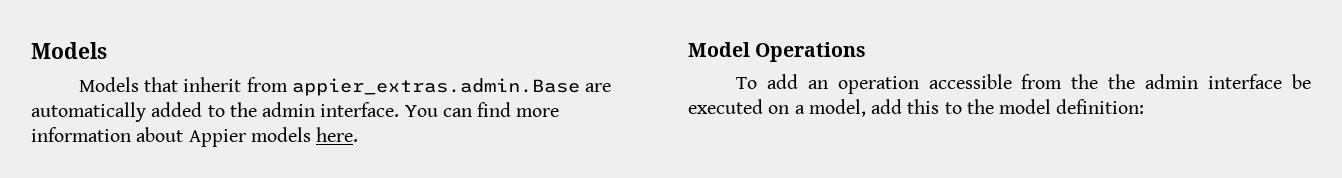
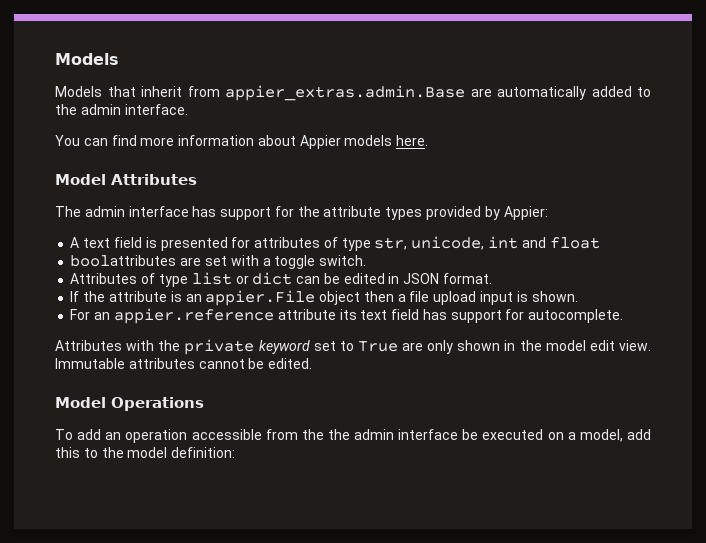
(400, 109) none -> (188, 109) //
(359, 134) none -> [55,174,197,185] [55,206,548,220] [70,236,600,251] [70,255,367,269] [70,272,492,287] [70,290,578,306] [70,308,624,324] [55,339,651,355] [55,358,313,369] // Model Attributes // The admin interface has support for the attribute types provided by Appier: // A text field is presented for attributes of type str, unicode, int and float // boolattributes are set with a toggle switch. // Attributes of type list or dict can be edited in JSON format. // If the attribute is an appier.File object then a file upload input is shown. // For an appier.reference attribute its text field has support for autocomplete. // Attributes with the private keyword set to True are only shown in the model edit view. Immutable attributes cannot be edited.

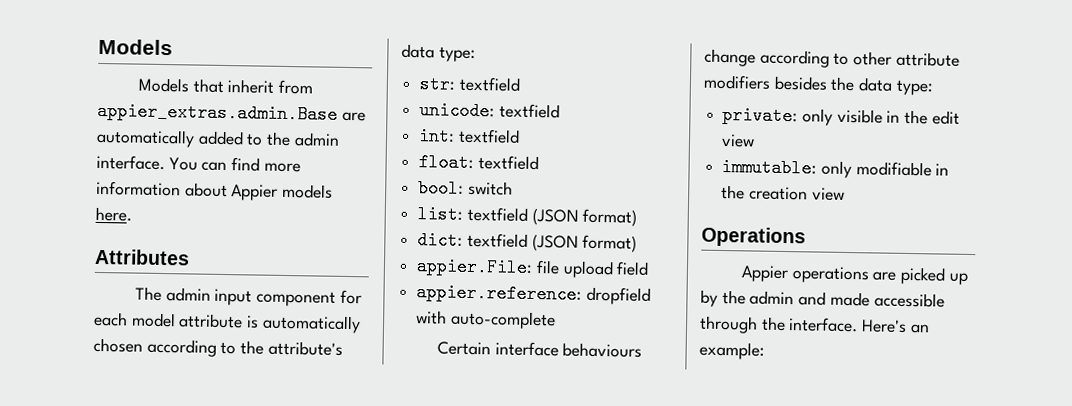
(188, 109) // -> (165, 162) none
[55,174,106,185] Model -> (132, 214) none
[128,206,548,220] [70,236,600,251] [70,255,367,269] [70,272,492,287] [70,290,578,306] [70,308,624,324] [55,339,651,355] [55,358,313,369] [55,397,204,411] [55,429,651,443] [55,447,236,458] interface has support for the attribute types provided by Appier: // A text field is presented for attributes of type str, unicode, int and float // boolattributes are set with a toggle switch. // Attributes of type list or dict can be edited in JSON format. // If the attribute is an appier.File object then a file upload input is shown. // For an appier.reference attribute its text field has support for autocomplete. // Attributes with the private keyword set to True are only shown in the model edit view. Immutable attributes cannot be edited. // Model Operations // To add an operation accessible from the the admin interface be executed on a model, add this to the model definition: -> [214,288,362,307] [93,311,361,334] [93,337,343,357] [401,43,476,63] [419,75,521,94] [419,101,560,121] [418,127,520,146] [418,153,539,173] [418,179,513,198] [417,205,638,227] [417,231,638,253] [416,257,650,279] [416,283,651,305] [416,310,556,330] [436,341,643,358] [704,48,960,68] [703,74,934,96] [722,105,960,126] [721,133,756,148] [721,157,950,179] [721,184,845,201] [701,226,806,248] [740,265,968,285] [700,289,945,308] [699,315,930,334] [699,341,765,360] input component for each model attribute is automatically chosen according to the attribute's data type: // str: textfield // unicode: textfield // int: textfield // float: textfield // bool: switch // list: textfield (JSON format) // dict: textfield (JSON format) // appier.File: file upload field // appier.reference: dropfield with auto-complete // Certain interface behaviours change according to other attribute modifiers besides the data type: // private: only visible in the edit view // immutable: only modifiable in the creation view // Operations // Appier operations are picked up by the admin and made accessible through the interface. Here's an example:

